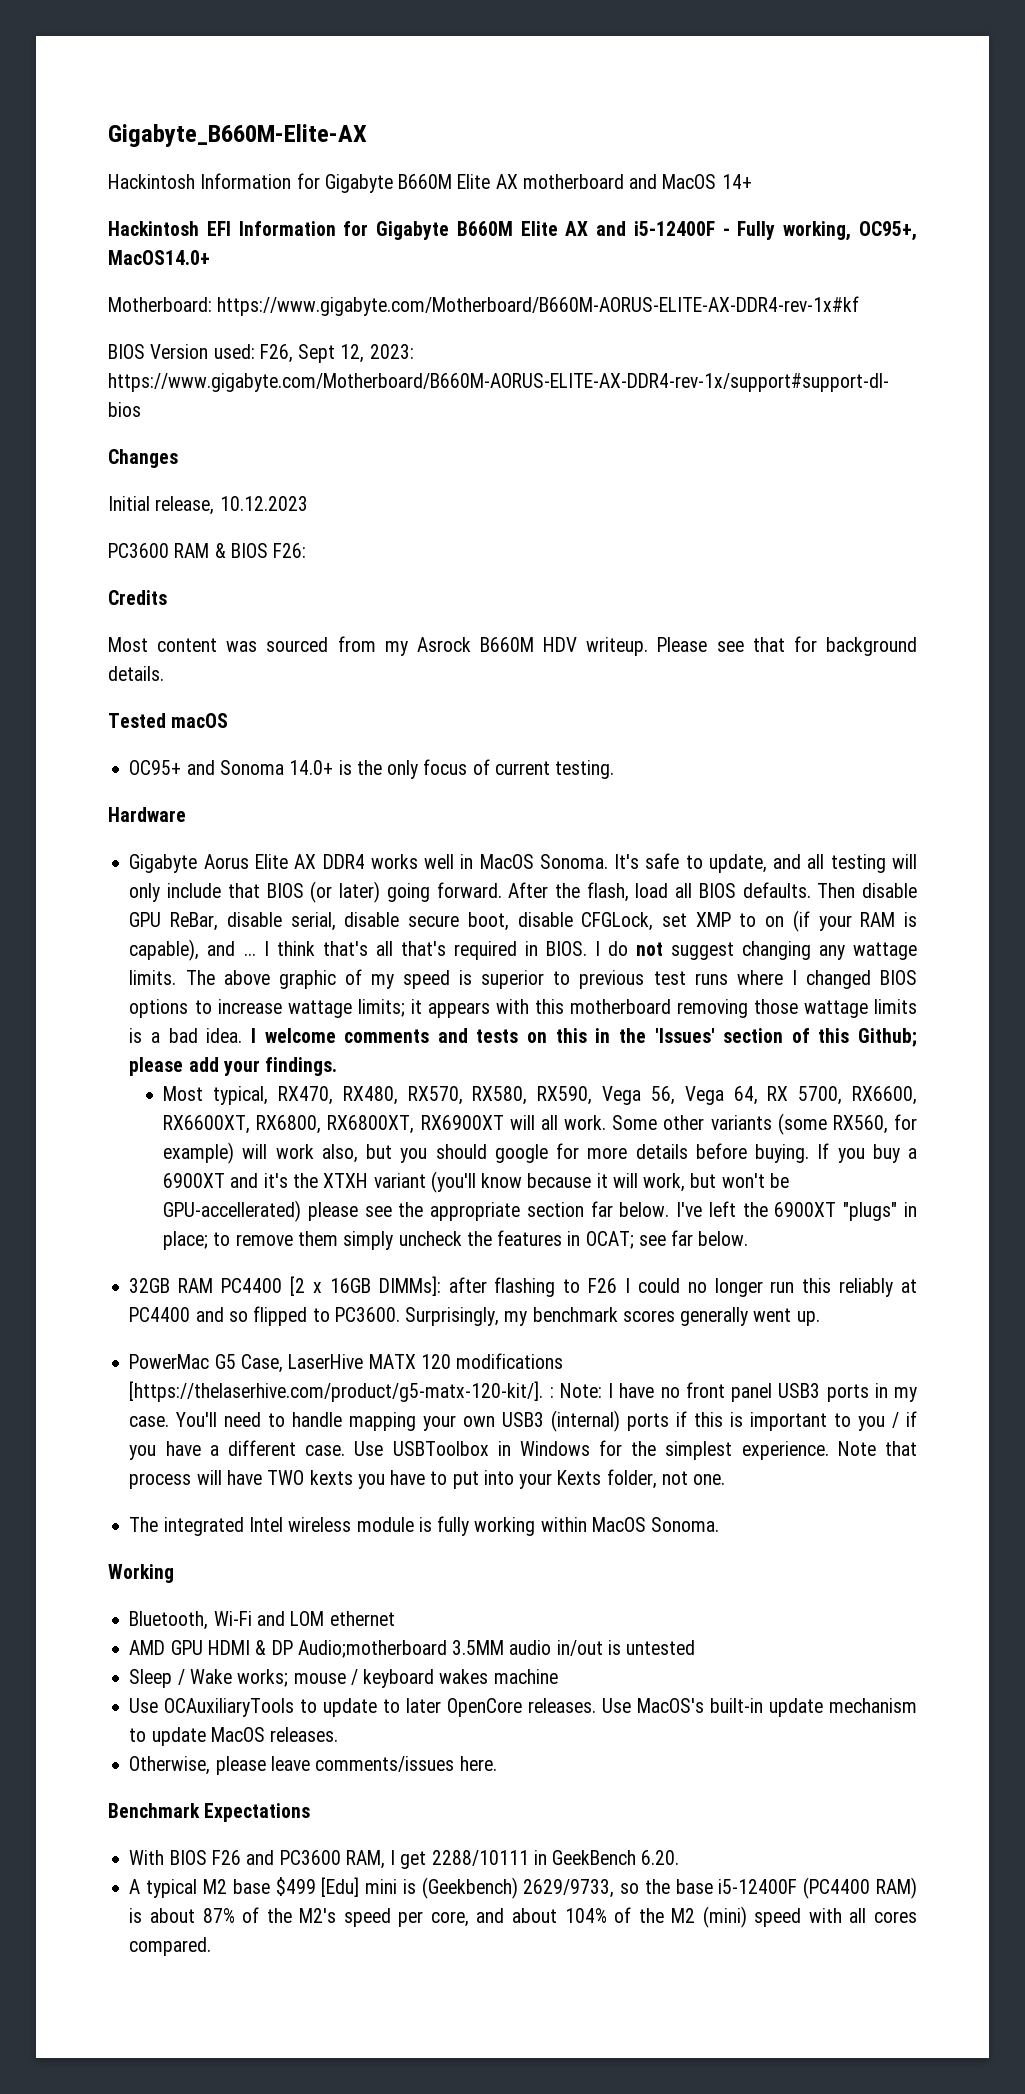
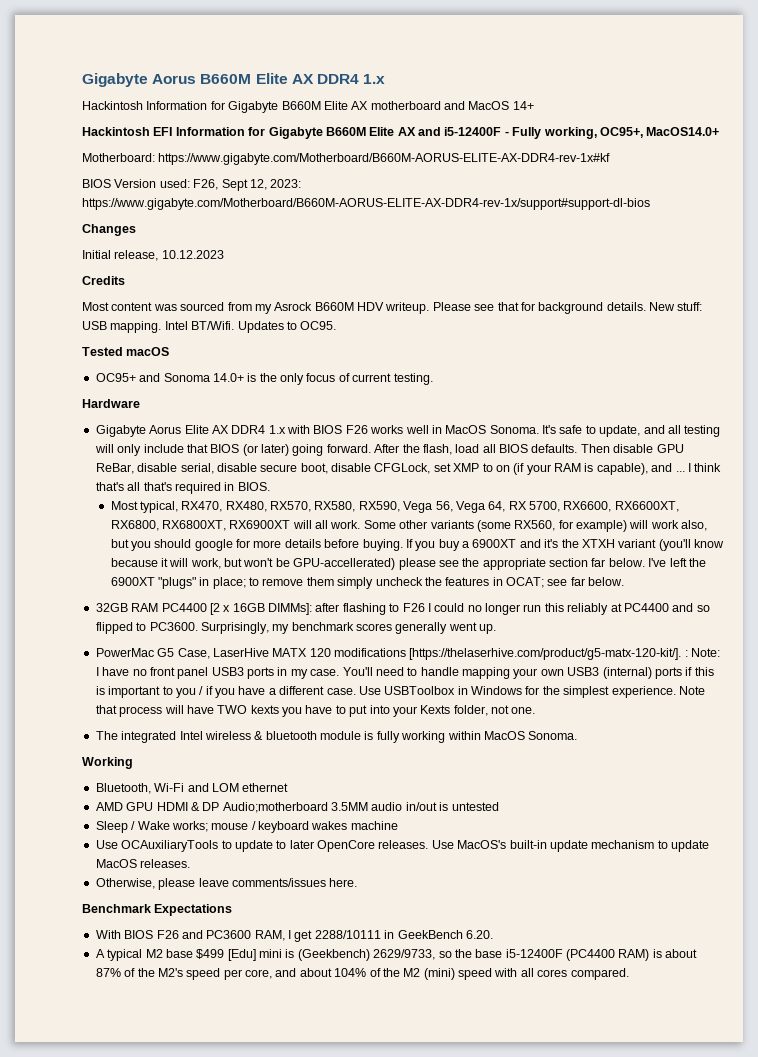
[108,124,367,147] Gigabyte_B660M-Elite-AX -> [82,73,386,87] Gigabyte Aorus B660M Elite AX DDR4 1.x
[108,543,307,558] // PC3600 RAM & BIOS F26: -> (224, 254) none
(164, 673) none -> [649,302,703,311] [82,321,337,333] New stuff: USB mapping. Intel BT/Wifi. Updates to OC95.
(365, 861) none -> [268,425,368,434] 1.x with BIOS F26
[594,941,917,960] [129,969,917,989] [129,999,917,1018] [129,1028,918,1047] [129,1057,338,1076] I do not suggest changing any wattage limits. The above graphic of my speed is superior to previous test runs where I changed BIOS options to increase wattage limits; it appears with this motherboard removing those wattage limits is a bad idea. I welcome comments and tests on this in the 'Issues' section of this Github; please add your findings. -> (270, 486) none
(352, 1524) none -> [254,731,317,740] & bluetooth

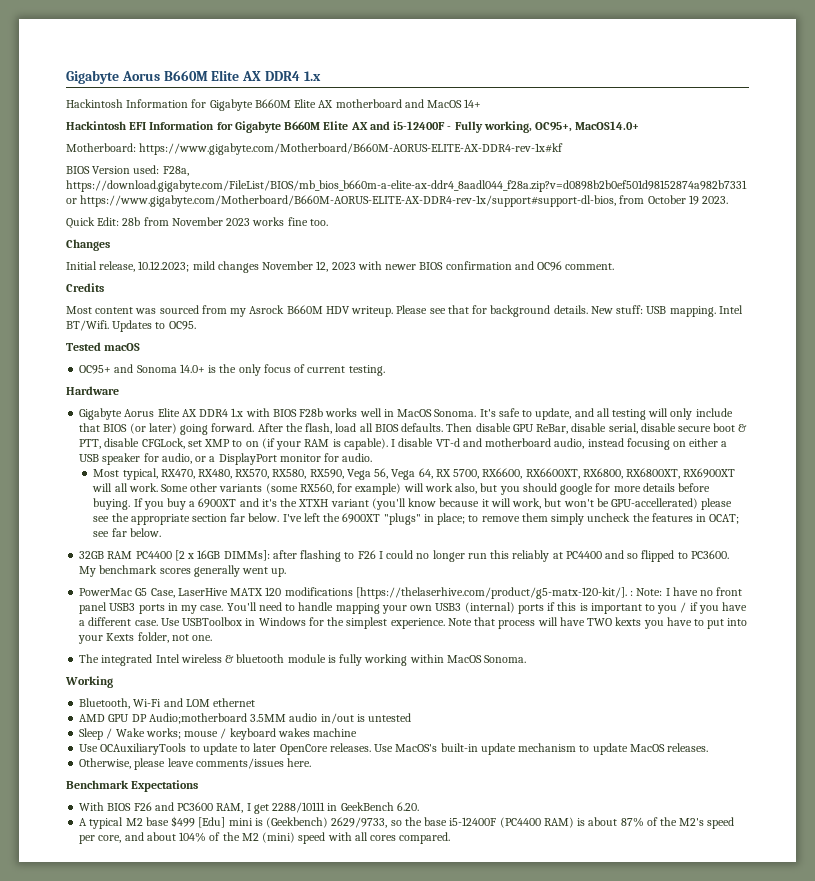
[193,179,302,191] [82,198,650,210] [82,224,136,236] [82,250,224,261] F26, Sept 12, 2023: https://www.gigabyte.com/Motherboard/B660M-AORUS-ELITE-AX-DDR4-rev-1x/support#support-dl-bios // Changes // Initial release, 10.12.2023 -> [162,166,189,176] [66,180,747,192] [66,195,729,207] [66,217,328,229] [66,239,110,251] [66,261,615,273] F28a, https://download.gigabyte.com/FileList/BIOS/mb_bios_b660m-a-elite-ax-ddr4_8aadl044_f28a.zip?v=d0898b2b0ef501d98152874a982b7331 or https://www.gigabyte.com/Motherboard/B660M-AORUS-ELITE-AX-DDR4-rev-1x/support#support-dl-bios, from October 19 2023. // Quick Edit: 28b from November 2023 works fine too. // Changes // Initial release, 10.12.2023; mild changes November 12, 2023 with newer BIOS confirmation and OC96 comment.
[345,425,368,434] F26 -> [299,408,324,417] F28b
[300,463,328,474] boot, -> [713,423,748,432] [79,439,102,449] boot & PTT,
[596,463,722,475] [95,482,270,494] capable), and ... I think that's all that's required in BIOS. -> [343,438,728,450] [79,453,373,465] capable). I disable VT-d and motherboard audio, instead focusing on either a USB speaker for audio, or a DisplayPort monitor for audio.
[200,622,290,634] Surprisingly, my -> [79,566,97,577] My
[156,802,200,811] HDMI & -> (130, 718) none

